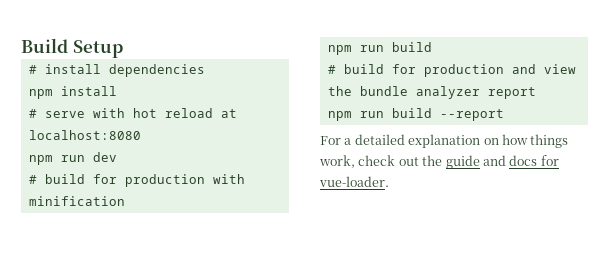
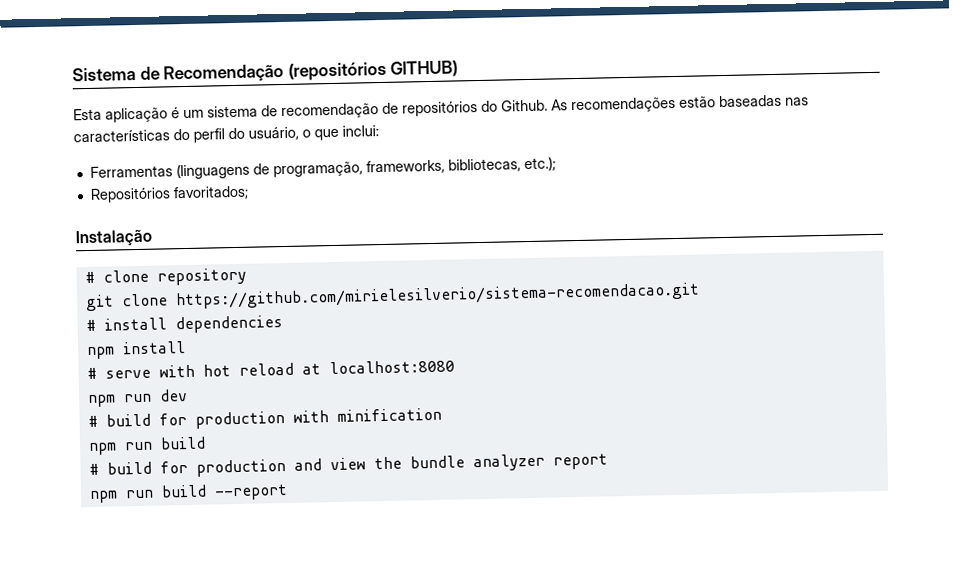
[21,38,123,58] Build Setup -> [72,60,459,83] [73,94,809,123] [73,125,379,143] [89,156,556,180] [89,185,249,203] [75,228,152,247] [84,267,247,286] [85,282,700,312] Sistema de Recomendação (repositórios GITHUB) // Esta aplicação é um sistema de recomendação de repositórios do Github. As recomendações estão baseadas nas características do perfil do usuário, o que inclui: // Ferramentas (linguagens de programação, frameworks, bibliotecas, etc.); // Repositórios favoritados; // Instalação // # clone repository // git clone https://github.com/mirielesilverio/sistema-recomendacao.git
[320,134,569,148] [319,155,559,169] [319,176,389,187] // For a detailed explanation on how things work, check out the guide and docs for vue-loader. -> (288, 492) none

